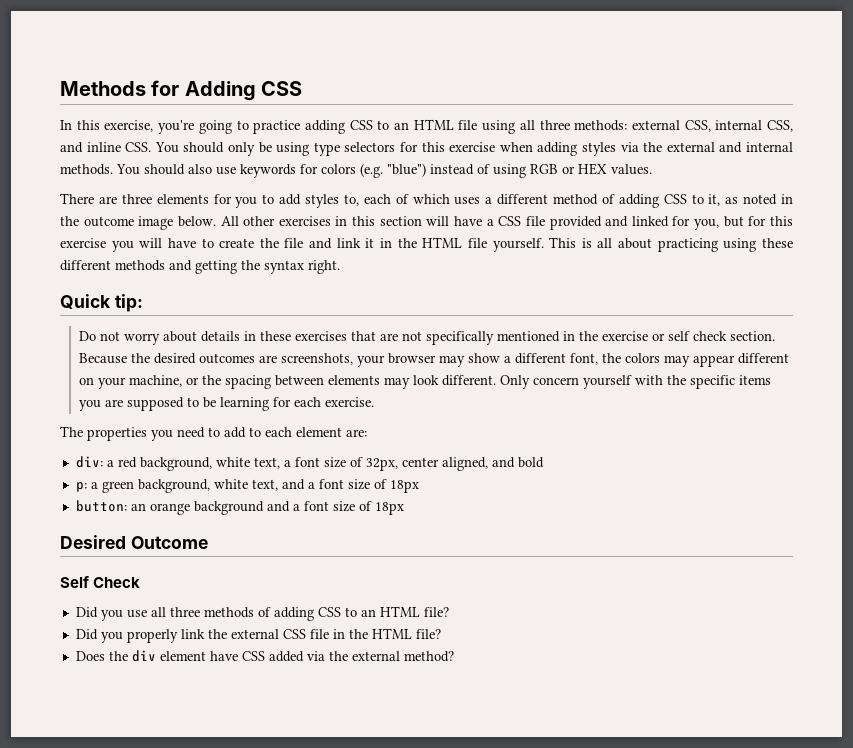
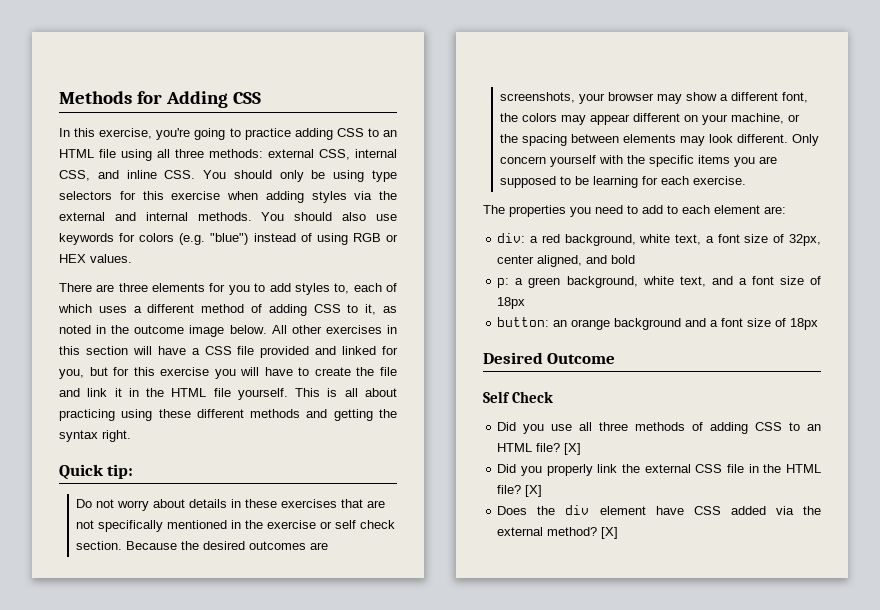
(449, 612) none -> [564,443,582,455] [X]
(441, 634) none -> [525,485,543,497] [X]
(454, 656) none -> [601,527,619,539] [X]

